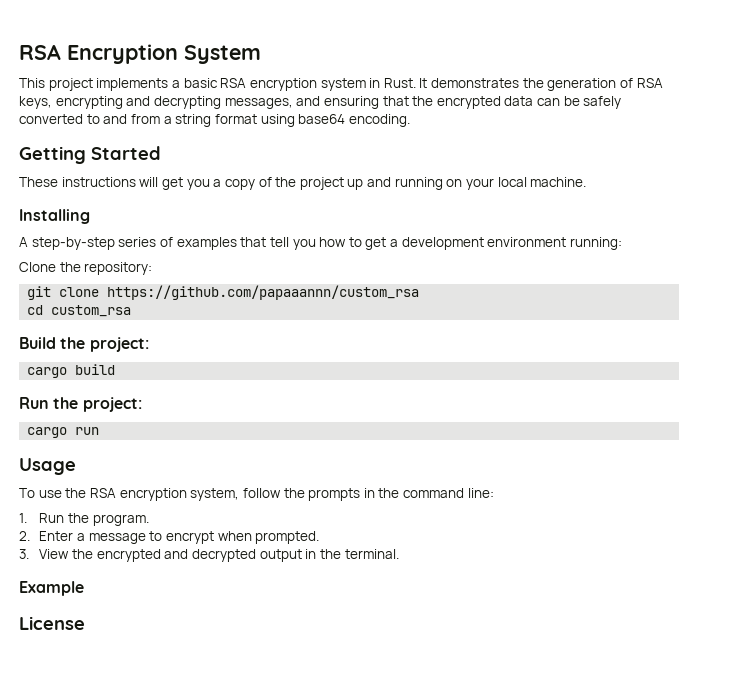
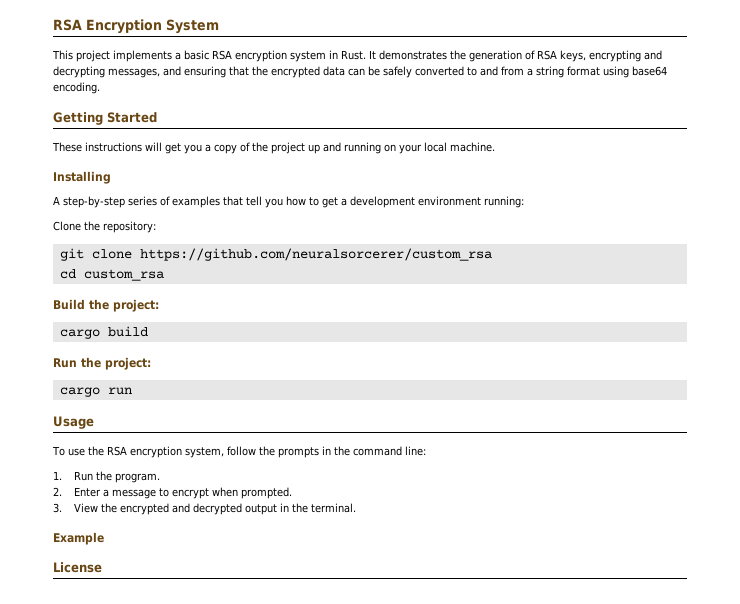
[107,285,420,300] https://github.com/papaaannn/custom_rsa -> [139,248,492,261] https://github.com/neuralsorcerer/custom_rsa

